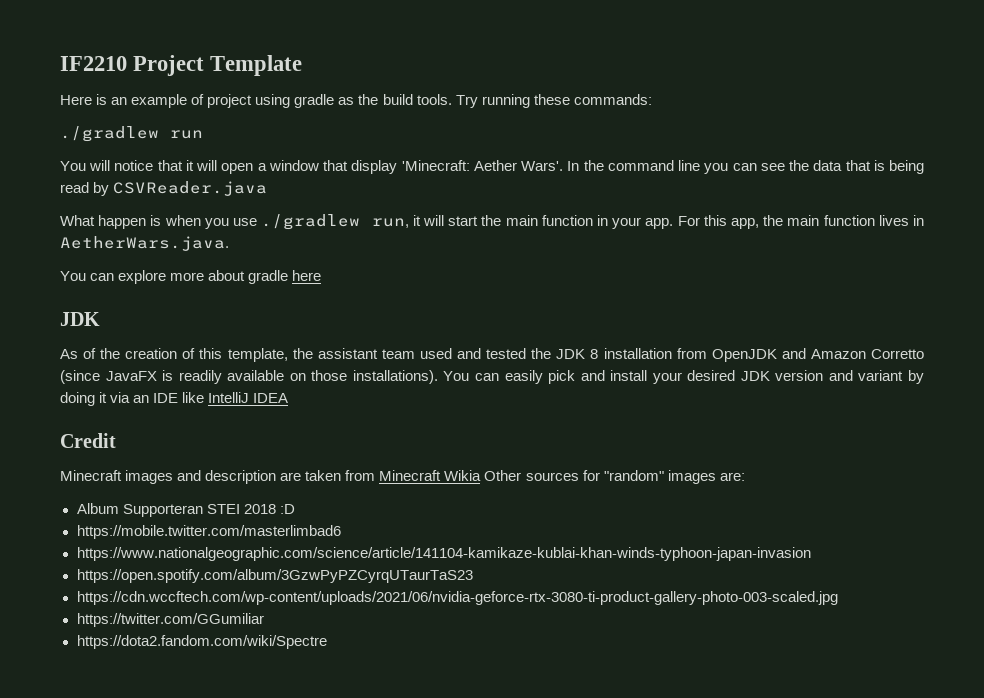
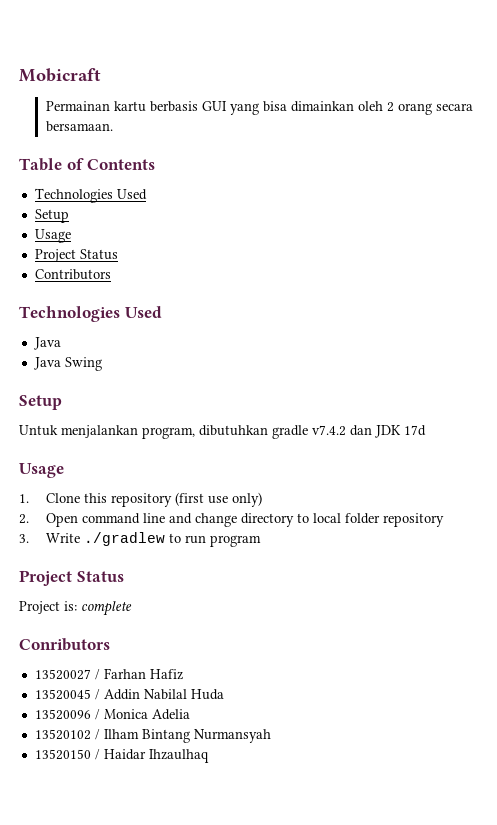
[60,55,303,76] [60,94,652,108] [60,126,203,142] [60,160,925,174] [60,181,268,196] [60,214,924,230] [60,236,229,251] [60,270,322,284] [60,312,100,326] [60,348,924,362] [60,370,924,384] [60,392,289,406] [60,433,116,448] [60,470,745,484] [76,503,295,517] [76,525,341,539] [76,547,811,561] [76,569,473,583] [76,591,838,605] [76,613,264,627] [76,635,327,649] IF2210 Project Template // Here is an example of project using gradle as the build tools. Try running these commands: // ./gradlew run // You will notice that it will open a window that display 'Minecraft: Aether Wars'. In the command line you can see the data that is being read by CSVReader.java // What happen is when you use ./gradlew run, it will start the main function in your app. For this app, the main function lives in AetherWars.java. // You can explore more about gradle here // JDK // As of the creation of this template, the assistant team used and tested the JDK 8 installation from OpenJDK and Amazon Corretto (since JavaFX is readily available on those installations). You can easily pick and install your desired JDK version and variant by doing it via an IDE like IntelliJ IDEA // Credit // Minecraft images and description are taken from Minecraft Wikia Other sources for "random" images are: // Album Supporteran STEI 2018 :D // https://mobile.twitter.com/masterlimbad6 // https://www.nationalgeographic.com/science/article/141104-kamikaze-kublai-khan-winds-typhoon-japan-invasion // https://open.spotify.com/album/3GzwPyPZCyrqUTaurTaS23 // https://cdn.wccftech.com/wp-content/uploads/2021/06/nvidia-geforce-rtx-3080-ti-product-gallery-photo-003-scaled.jpg // https://twitter.com/GGumiliar // https://dota2.fandom.com/wiki/Spectre -> [19,68,101,82] [45,101,473,115] [45,121,113,132] [19,158,156,171] [34,188,147,203] [34,209,69,223] [34,229,71,243] [34,249,118,262] [34,269,111,280] [19,306,162,322] [33,337,61,350] [33,357,102,371] [19,395,62,410] [19,425,426,439] [19,463,64,478] [19,492,262,507] [19,513,444,527] [19,532,261,547] [19,570,124,586] [19,601,132,616] [19,638,110,651] [34,668,183,680] [34,689,224,700] [34,709,190,720] [34,729,271,743] [34,749,209,763] Mobicraft // Permainan kartu berbasis GUI yang bisa dimainkan oleh 2 orang secara bersamaan. // Table of Contents // Technologies Used // Setup // Usage // Project Status // Contributors // Technologies Used // Java // Java Swing // Setup // Untuk menjalankan program, dibutuhkan gradle v7.4.2 dan JDK 17d // Usage // 1. Clone this repository (first use only) // 2. Open command line and change directory to local folder repository // 3. Write ./gradlew to run program // Project Status // Project is: complete // Conributors // 13520027 / Farhan Hafiz // 13520045 / Addin Nabilal Huda // 13520096 / Monica Adelia // 13520102 / Ilham Bintang Nurmansyah // 13520150 / Haidar Ihzaulhaq

